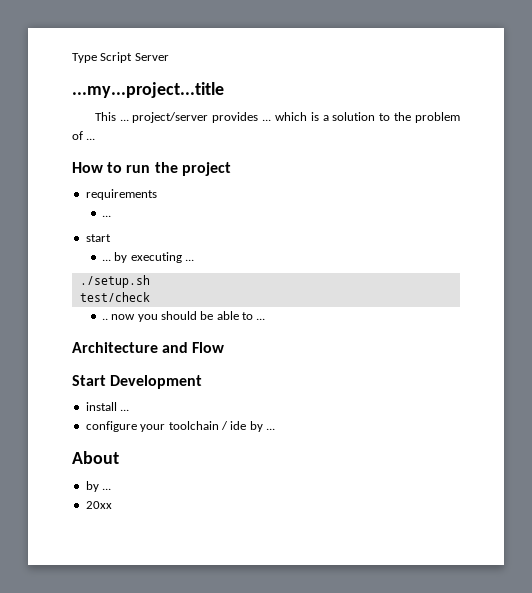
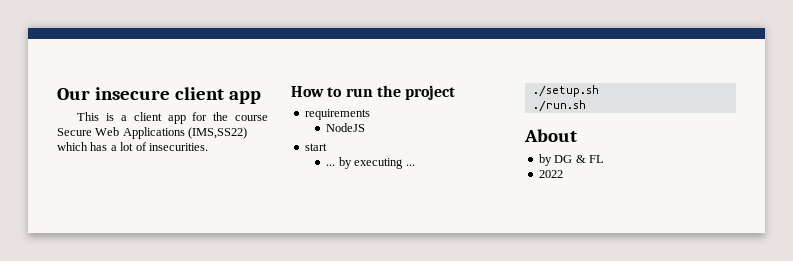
[72,52,169,63] [72,82,224,98] [94,112,460,123] [72,131,96,140] Type Script Server // ...my...project...title // This ... project/server provides ... which is a solution to the problem of ... -> [57,87,261,104] [77,112,268,124] [57,127,248,139] [57,142,208,151] Our insecure client app // This is a client app for the course Secure Web Applications (IMS,SS22) which has a lot of insecurities.
[101,215,111,217] ... -> [326,123,366,132] NodeJS
[79,292,150,302] [101,311,266,322] [72,342,225,353] [72,375,203,389] [85,402,130,411] [85,421,275,432] [72,451,119,464] [85,481,112,492] [85,501,112,509] test/check // .. now you should be able to ... // Architecture and Flow // Start Development // install ... // configure your toolchain / ide by ... // About // by ... // 20xx -> [532,100,586,112] [524,129,577,142] [538,154,604,166] [538,170,563,178] ./run.sh // About // by DG & FL // 2022

